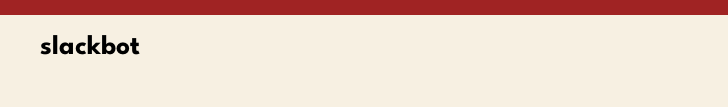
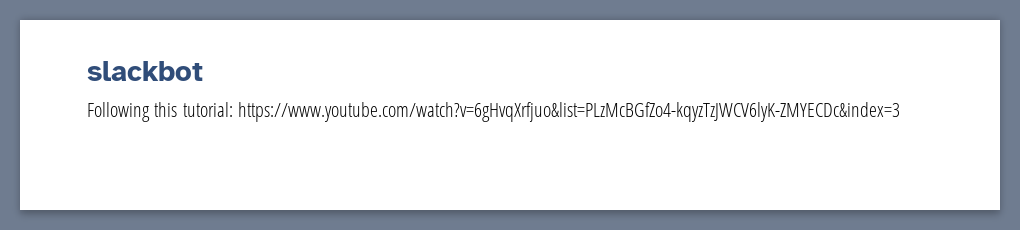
(140, 45) none -> [87,102,900,122] // Following this tutorial: https://www.youtube.com/watch?v=6gHvqXrfjuo&list=PLzMcBGfZo4-kqyzTzJWCV6lyK-ZMYECDc&index=3

